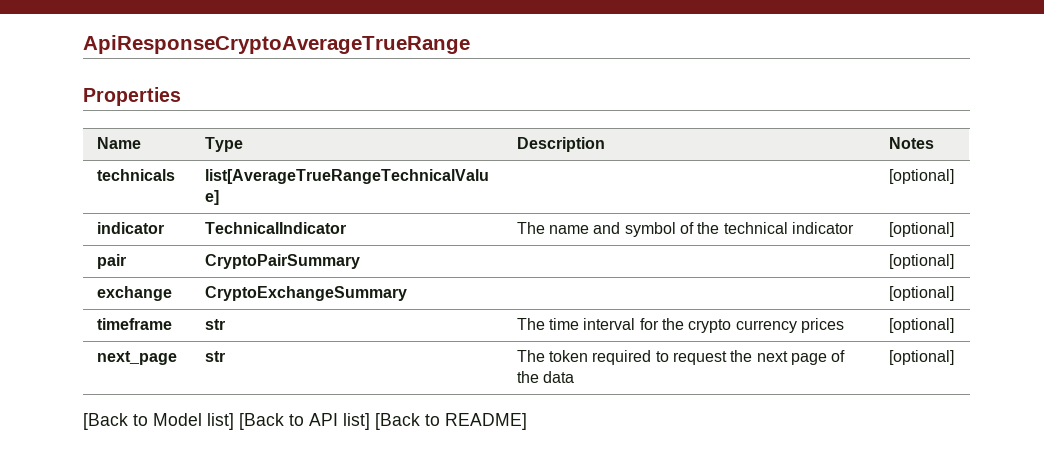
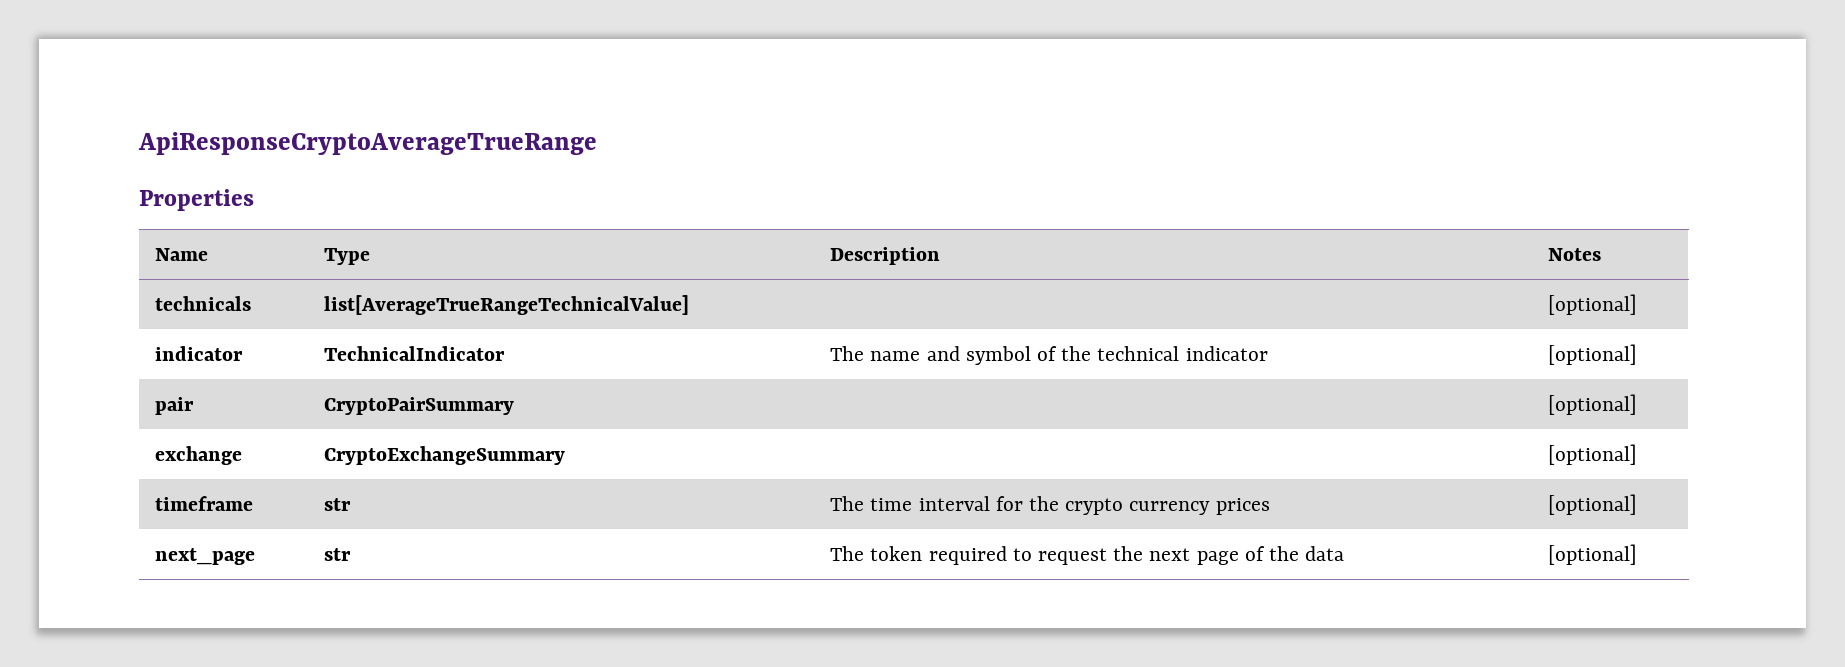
[83,413,527,430] // [Back to Model list] [Back to API list] [Back to README] -> (1638, 554) none

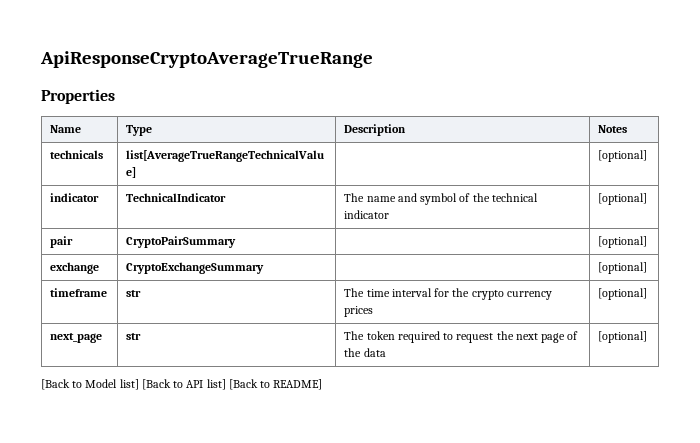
(1638, 554) none -> [41,379,323,390] // [Back to Model list] [Back to API list] [Back to README]

